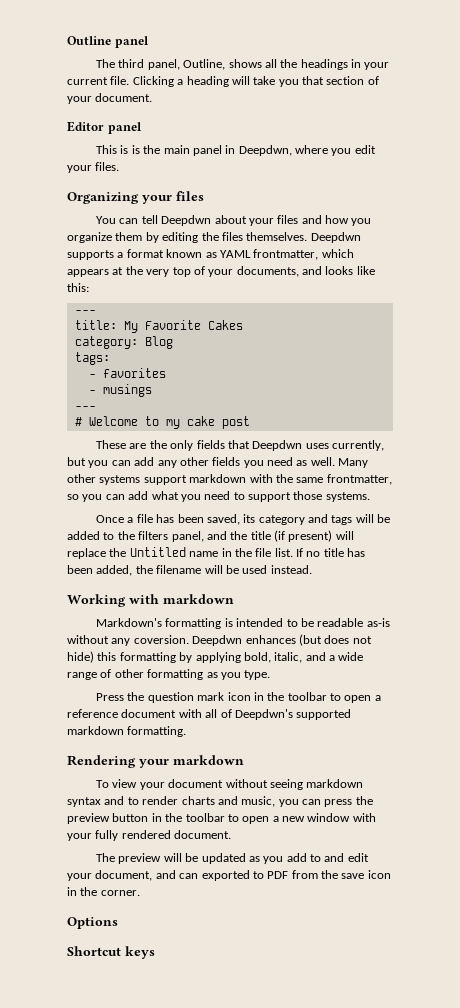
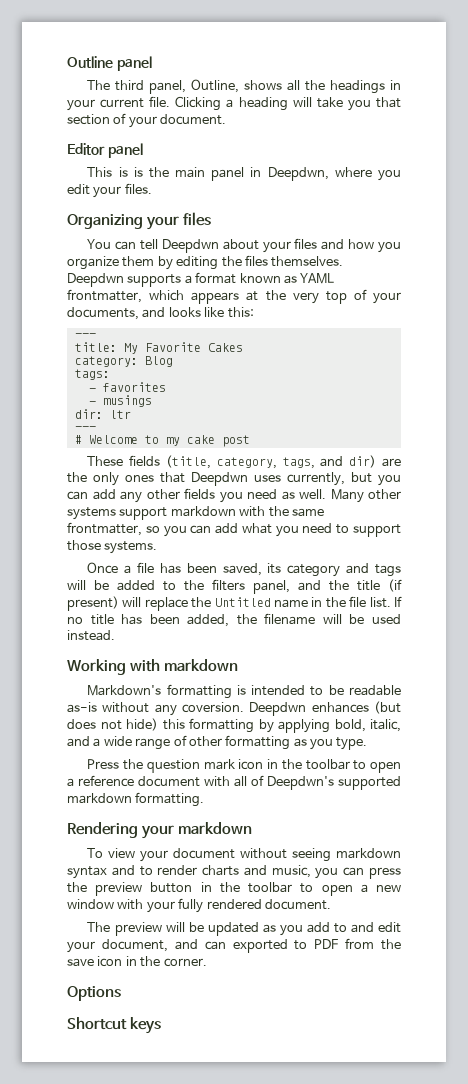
(152, 390) none -> [74,409,131,419] // dir: ltr
(127, 444) none -> [129,455,377,469] fields (title, category, tags, and dir)
[196,440,225,449] fields -> [125,475,154,482] ones

